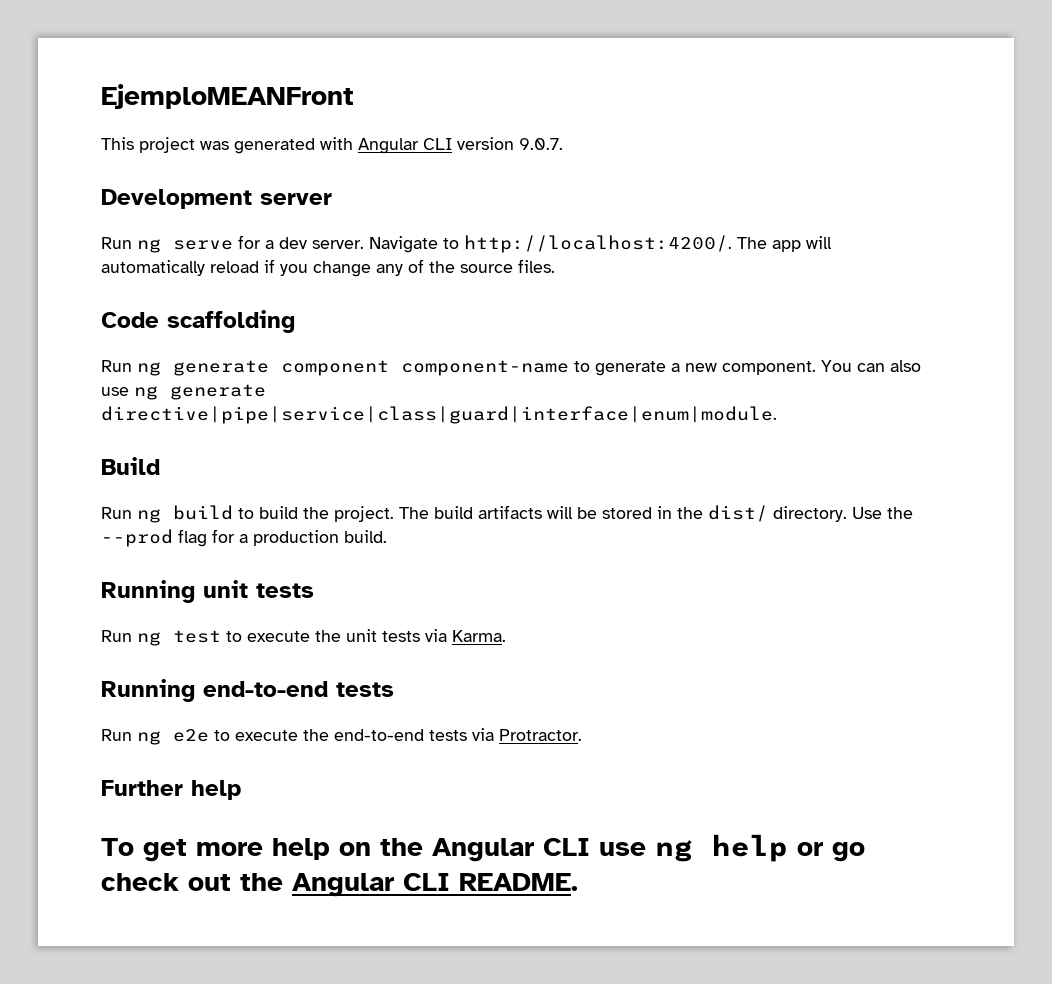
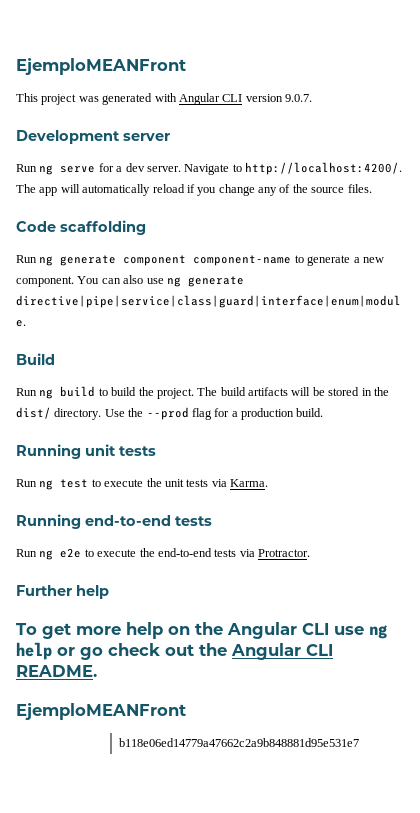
(578, 882) none -> [16,703,186,720] [118,738,359,747] // EjemploMEANFront // b118e06ed14779a47662c2a9b848881d95e531e7

